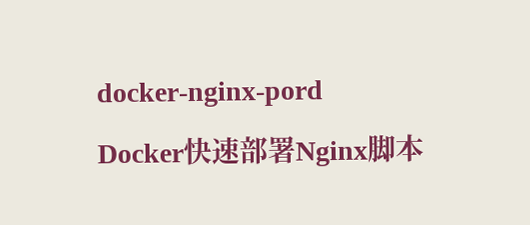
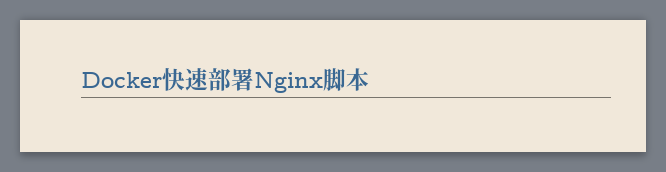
[96,80,323,109] docker-nginx-pord // -> (81, 80) none

